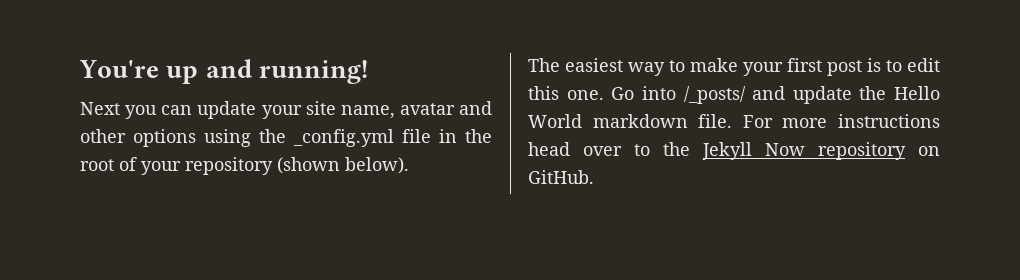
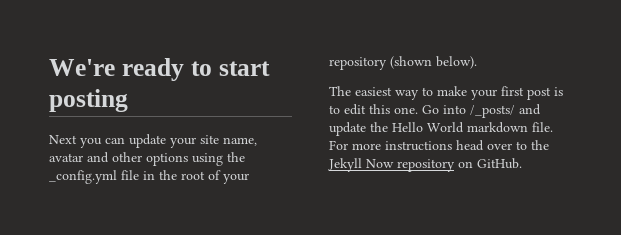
[79,59,368,84] You're up and running! -> [49,58,270,81] [49,89,128,112] We're ready to start posting

